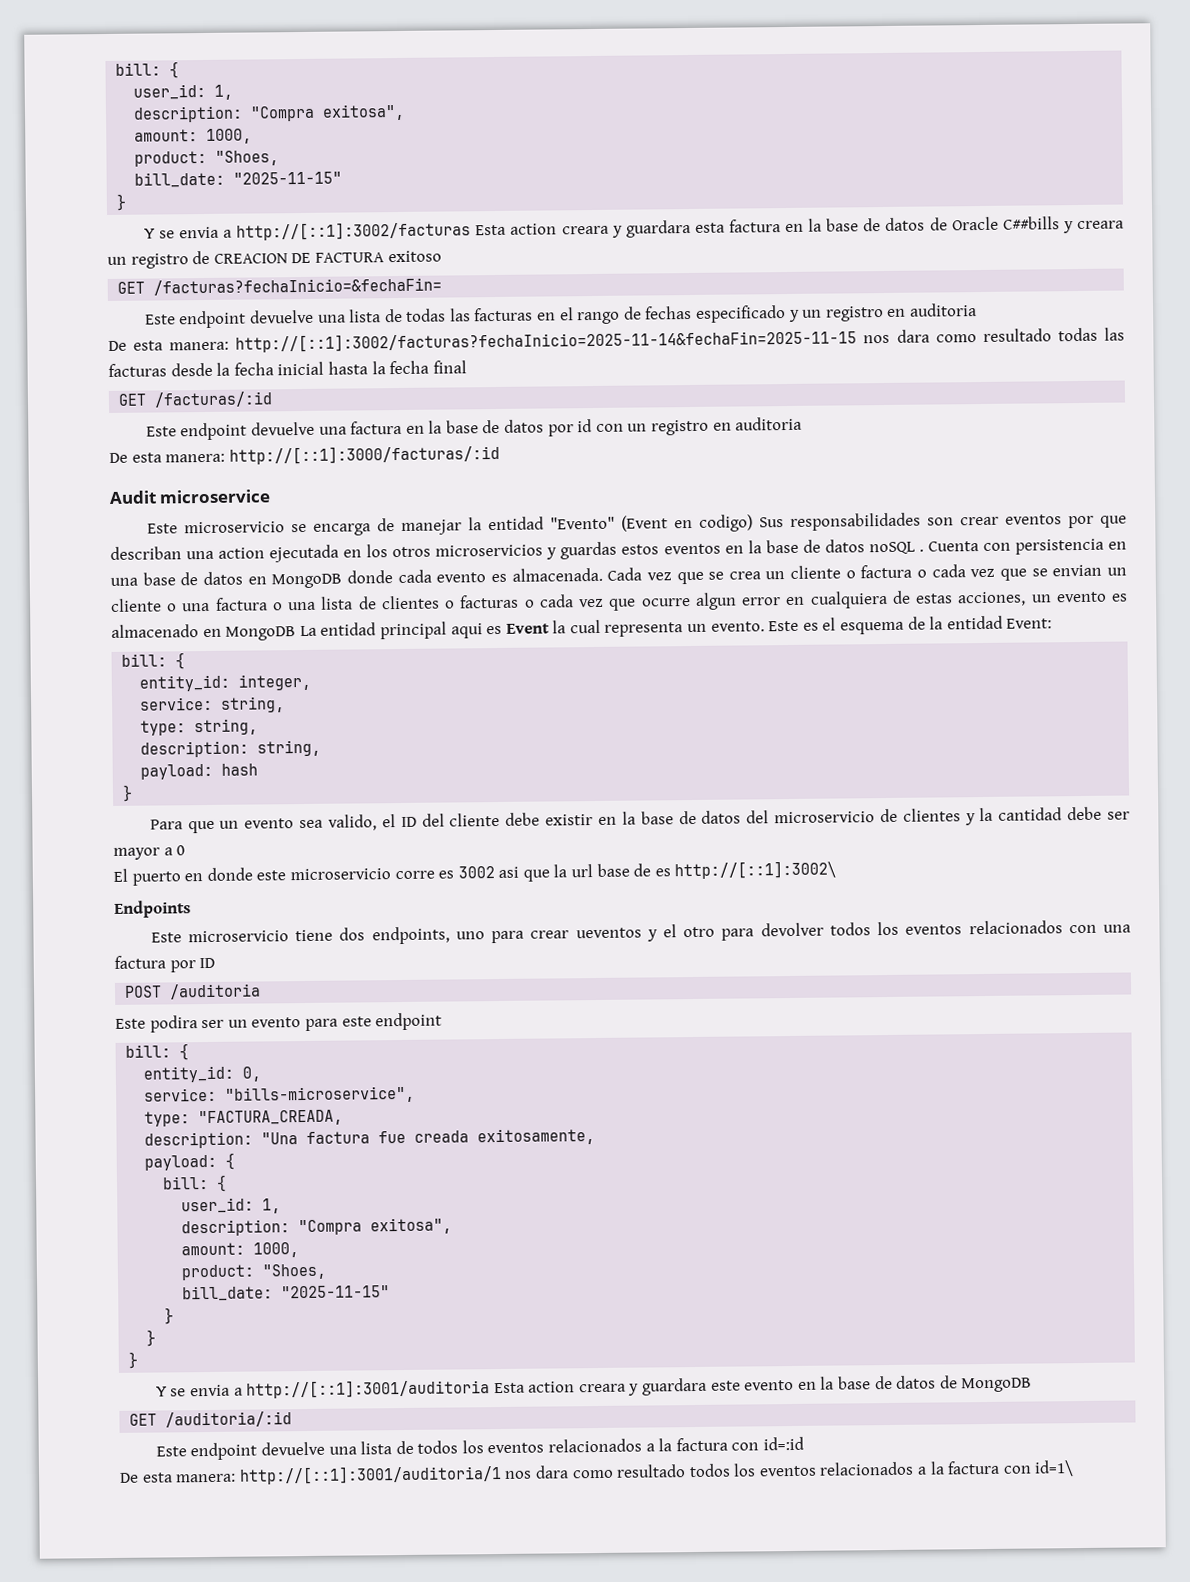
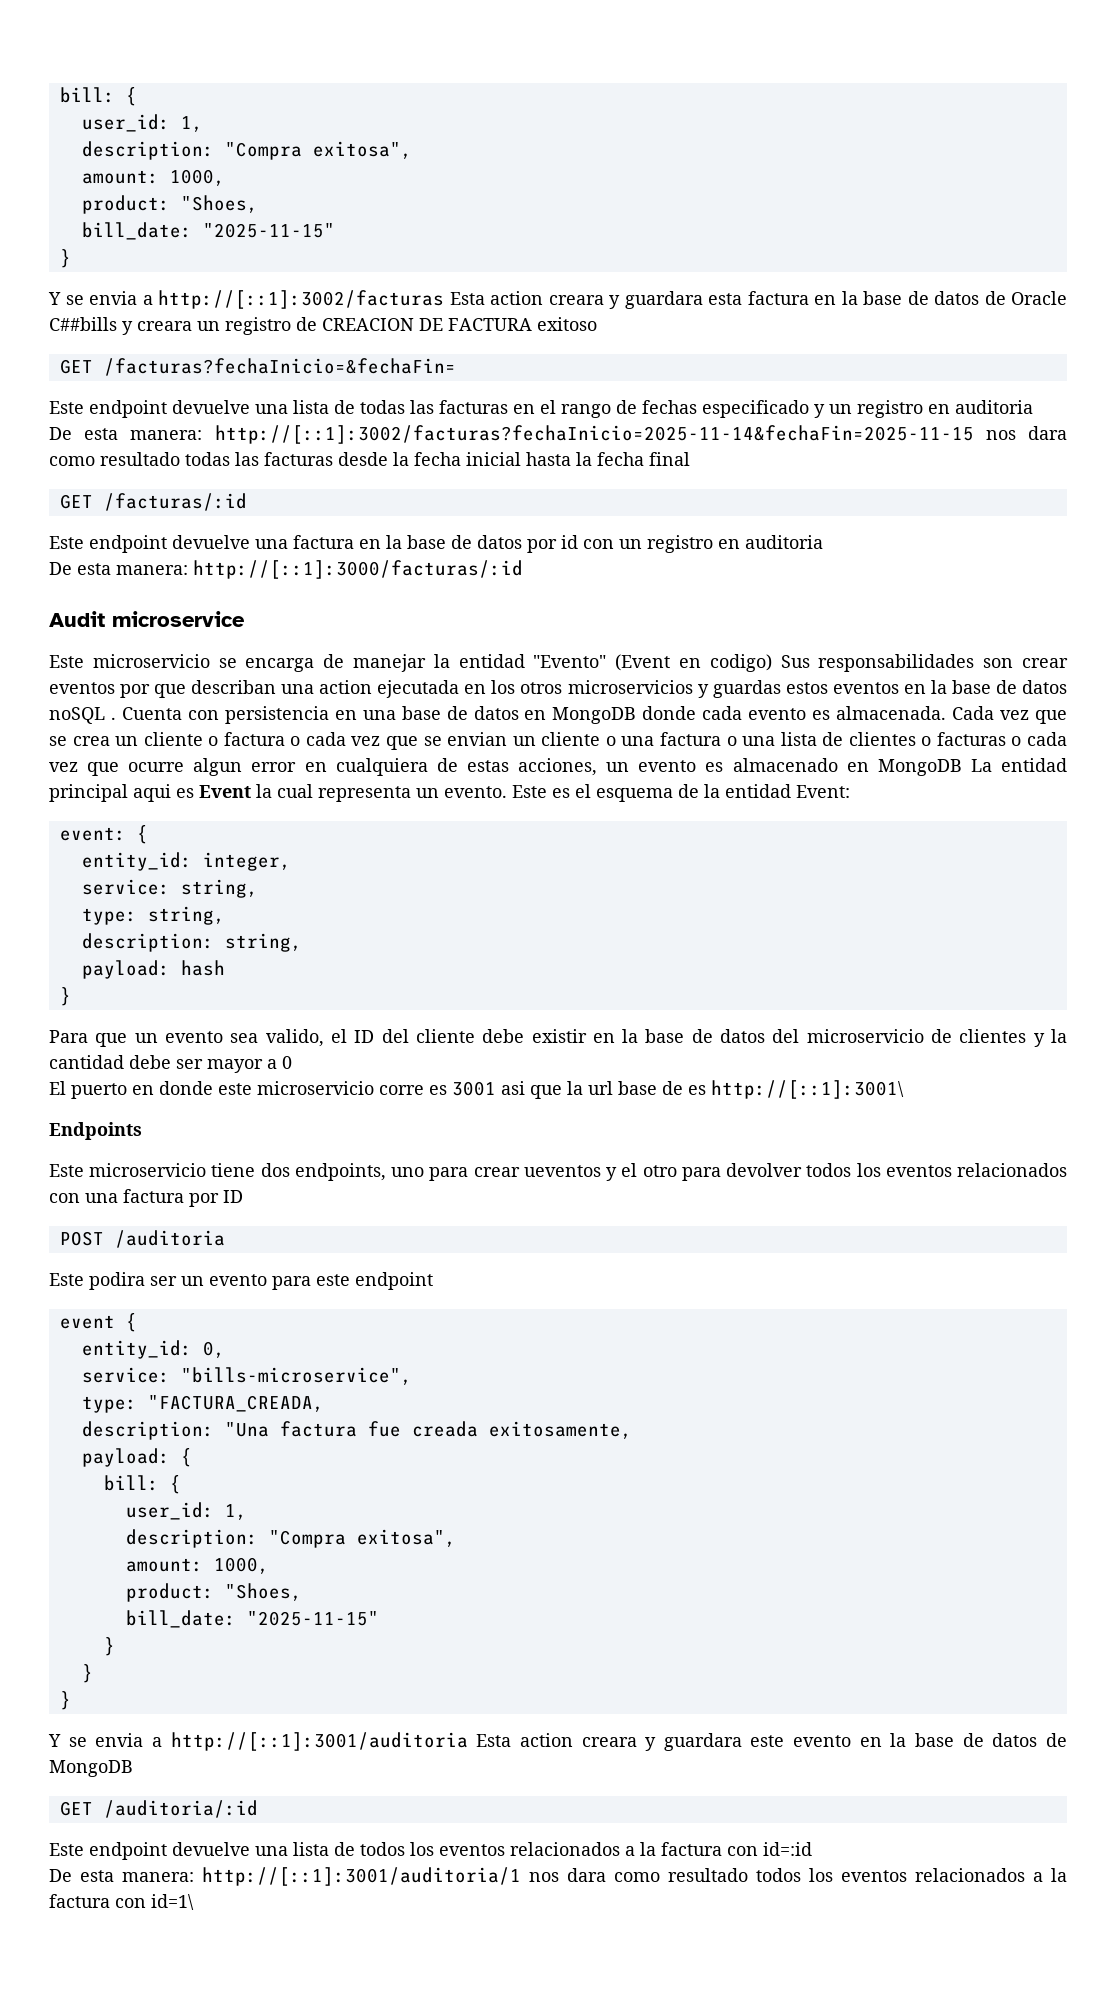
[121,653,168,667] bill: -> [59,827,126,841] event:
[457,866,495,879] 3002 -> [452,1081,496,1096] 3001
[674,860,837,880] http://[::1]:3002\ -> [711,1080,904,1099] http://[::1]:3001\
[125,1044,172,1058] bill: -> [59,1315,115,1329] event

